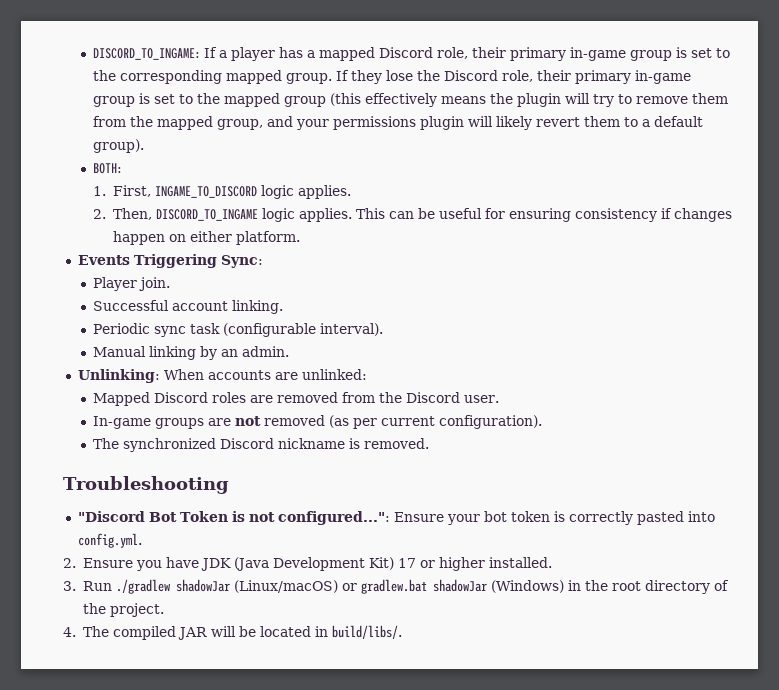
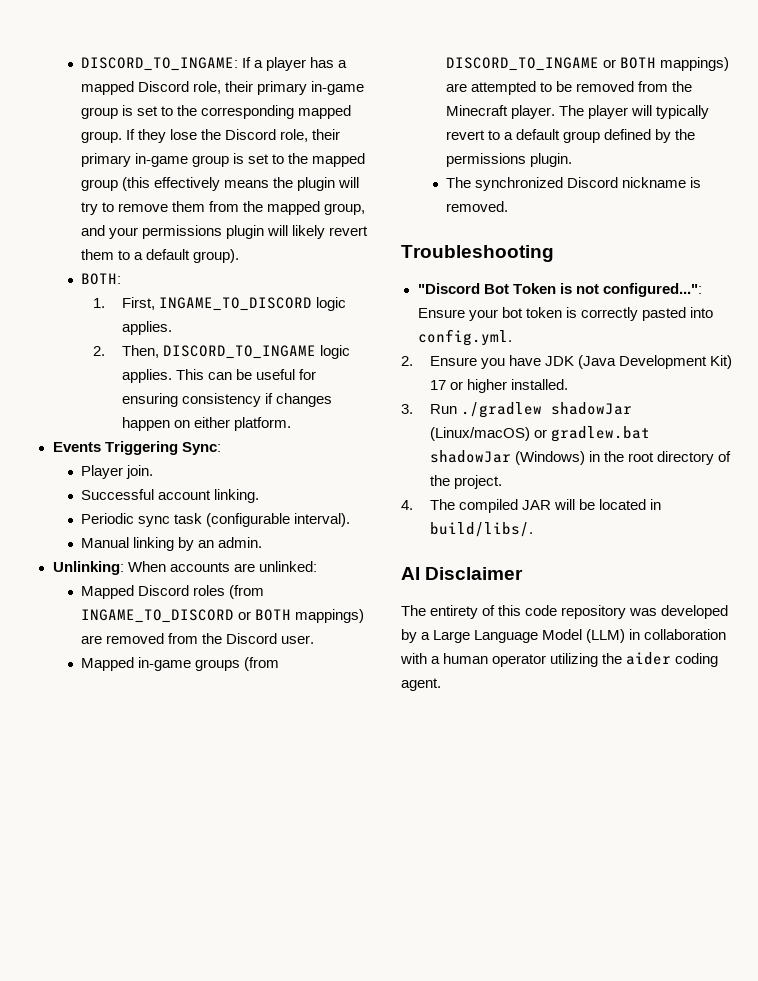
(246, 397) none -> [229,585,265,599] [81,609,365,623] (from INGAME_TO_DISCORD or BOTH mappings)
[92,415,542,429] In-game groups are not removed (as per current configuration). -> [81,657,280,671] [446,57,730,71] [446,81,693,95] [446,105,710,119] [446,129,696,143] [446,153,573,167] Mapped in-game groups (from DISCORD_TO_INGAME or BOTH mappings) are attempted to be removed from the Minecraft player. The player will typically revert to a default group defined by the permissions plugin.
(402, 632) none -> [401,567,524,580] [401,605,729,619] [401,629,727,643] [400,652,719,667] [401,678,441,691] // AI Disclaimer // The entirety of this code repository was developed by a Large Language Model (LLM) in collaboration with a human operator utilizing the aider coding agent.

